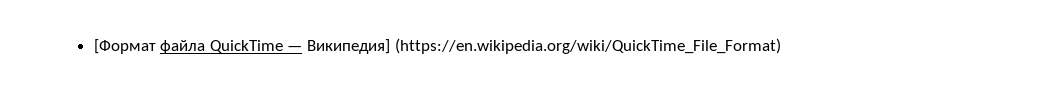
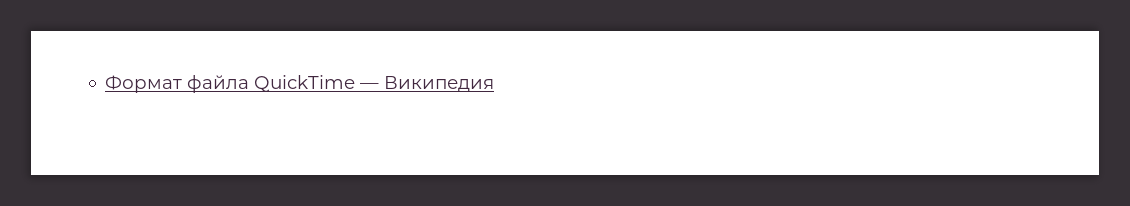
[93,39,156,54] [Формат -> [105,75,183,93] Формат
[307,38,781,54] Википедия] (https://en.wikipedia.org/wiki/QuickTime_File_Format) -> [384,76,495,92] Википедия

